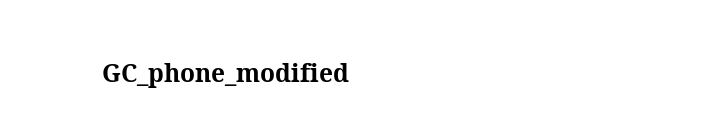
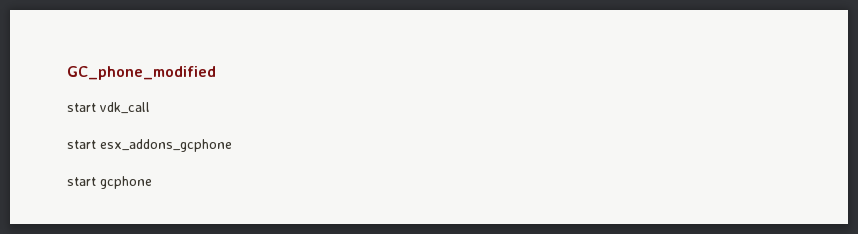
(349, 75) none -> [67,102,150,114] [67,139,232,152] [67,176,152,189] // start vdk_call // start esx_addons_gcphone // start gcphone

